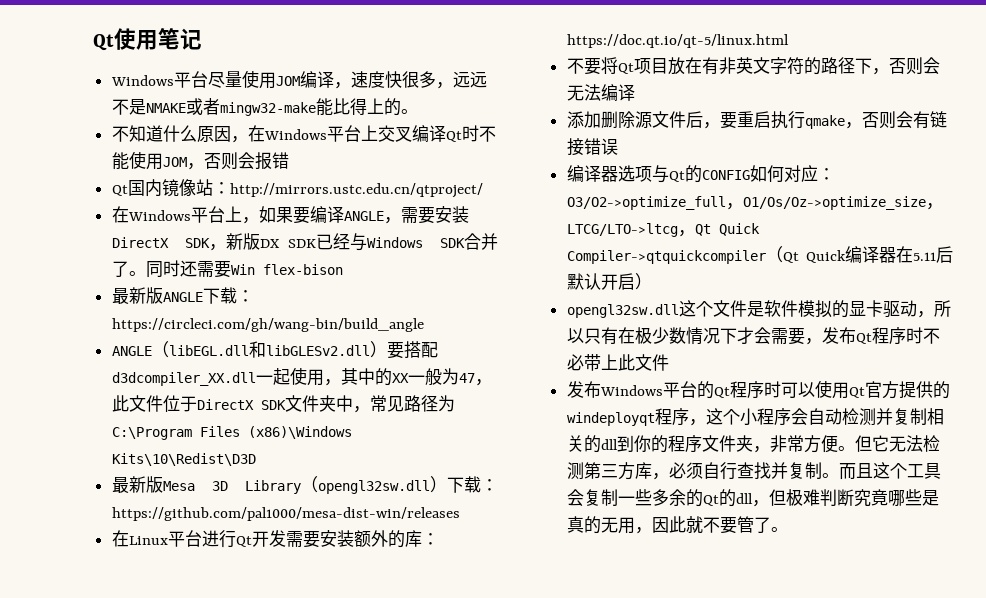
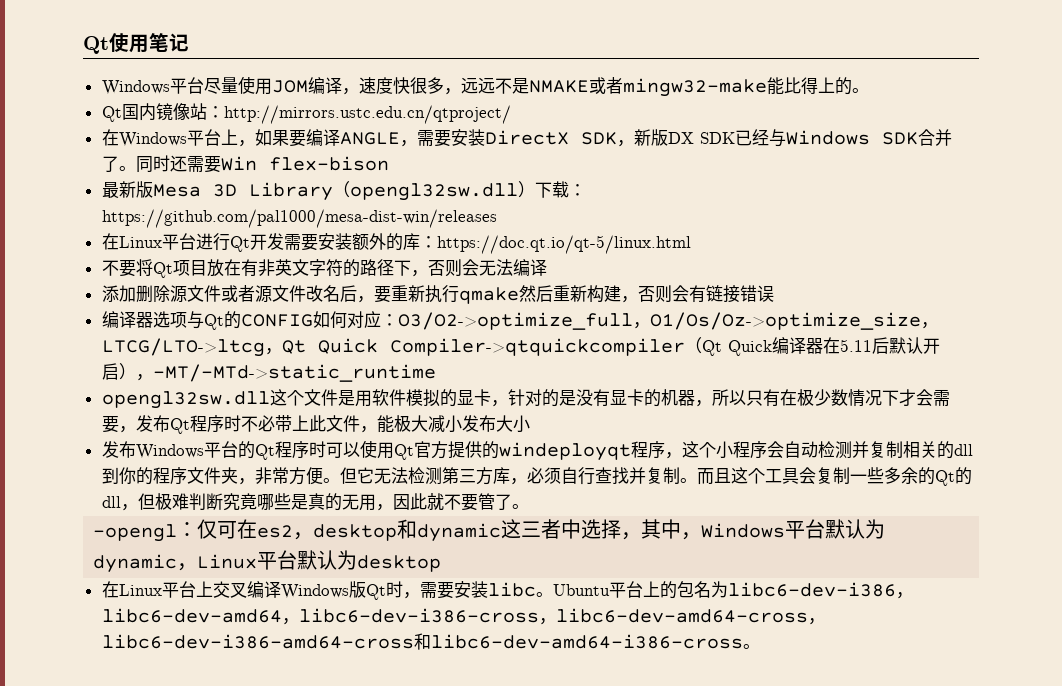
[111,125,496,143] [111,151,289,170] // 不知道什么原因，在Windows平台上交叉编译Qt时不能使用JOM，否则会报错 -> (869, 90) none
[111,287,254,304] [111,318,424,332] [111,341,438,359] [111,367,492,386] [111,395,455,413] [111,426,352,440] [111,453,256,466] // 最新版ANGLE下载：https://circleci.com/gh/wang-bin/build_angle // ANGLE（libEGL.dll和libGLESv2.dll）要搭配d3dcompiler_XX.dll一起使用，其中的XX一般为47，此文件位于DirectX SDK文件夹中，常见路径为C:\Program Files (x86)\Windows Kits\10\Redist\D3D -> (389, 163) none
(686, 119) none -> [220,285,340,303] 或者源文件改名
[753,111,771,128] 启 -> [407,285,425,302] 新
(845, 122) none -> [518,285,621,303] 然后重新构建
(652, 281) none -> [135,364,436,382] ，-MT/-MTd->static_runtime
(764, 309) none -> [354,390,372,407] 用
[882,300,917,318] 驱动 -> [490,389,695,407] ，针对的是没有显卡的机器
(669, 362) none -> [359,415,530,433] ，能极大减小发布大小
(788, 529) none -> [93,519,886,542] [93,550,442,573] [101,581,913,600] [101,608,825,625] [101,633,760,650] // -opengl：仅可在es2，desktop和dynamic这三者中选择，其中，Windows平台默认为dynamic，Linux平台默认为desktop // 在Linux平台上交叉编译Windows版Qt时，需要安装libc。Ubuntu平台上的包名为libc6-dev-i386，libc6-dev-amd64，libc6-dev-i386-cross，libc6-dev-amd64-cross，libc6-dev-i386-amd64-cross和libc6-dev-amd64-i386-cross。

